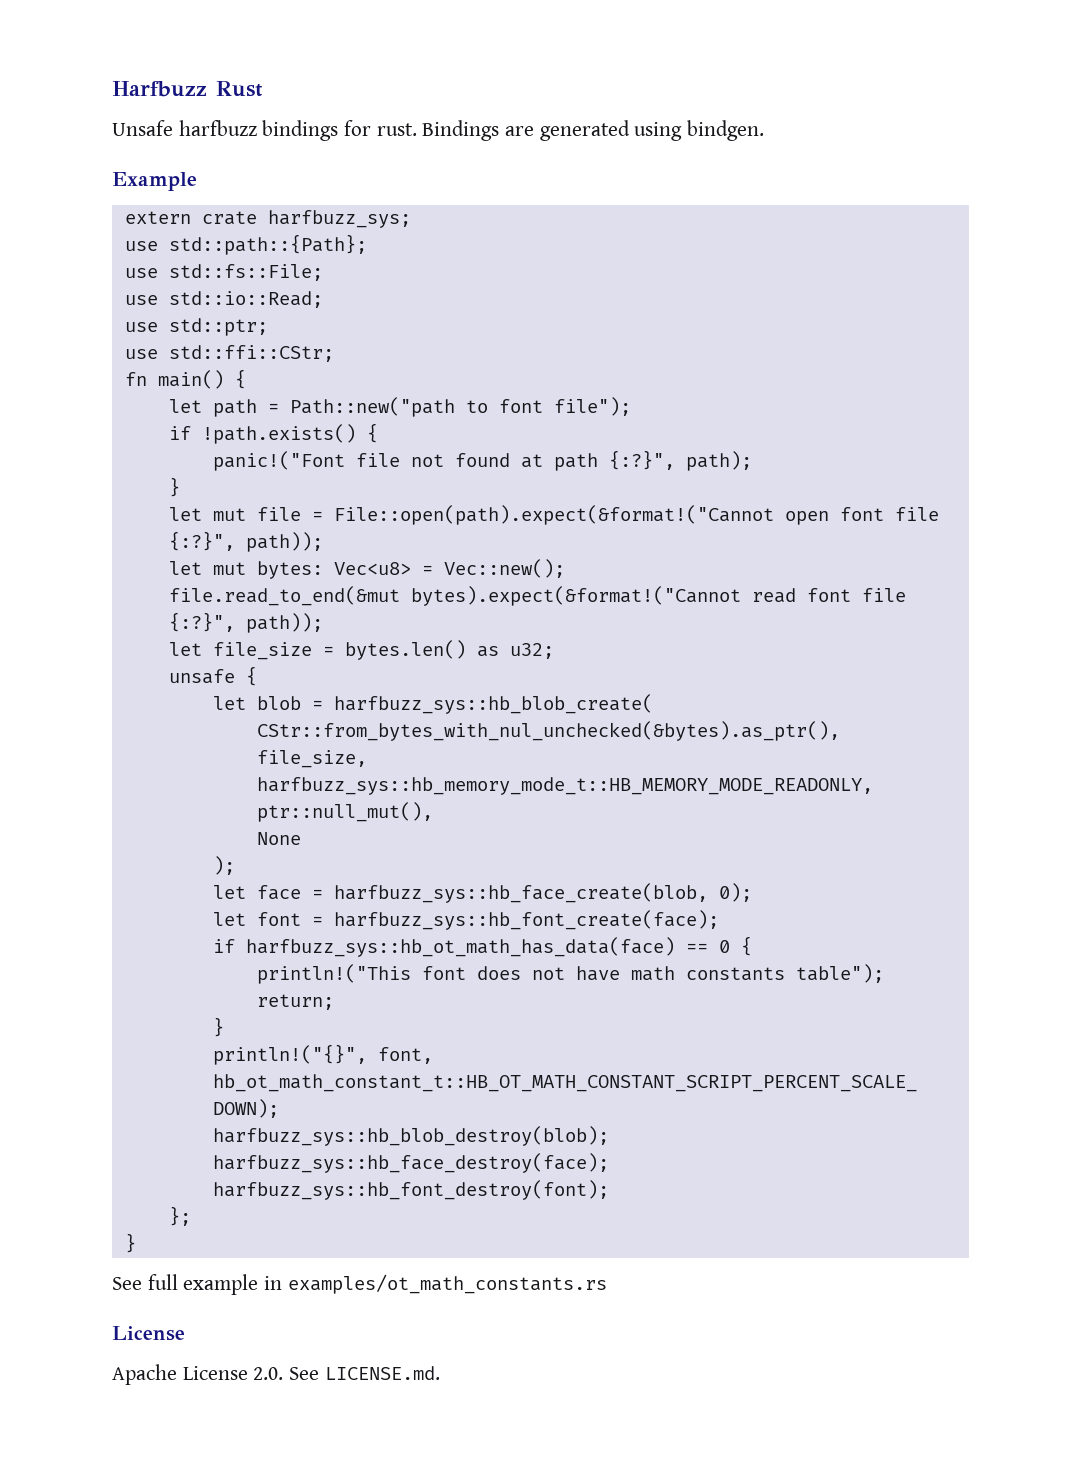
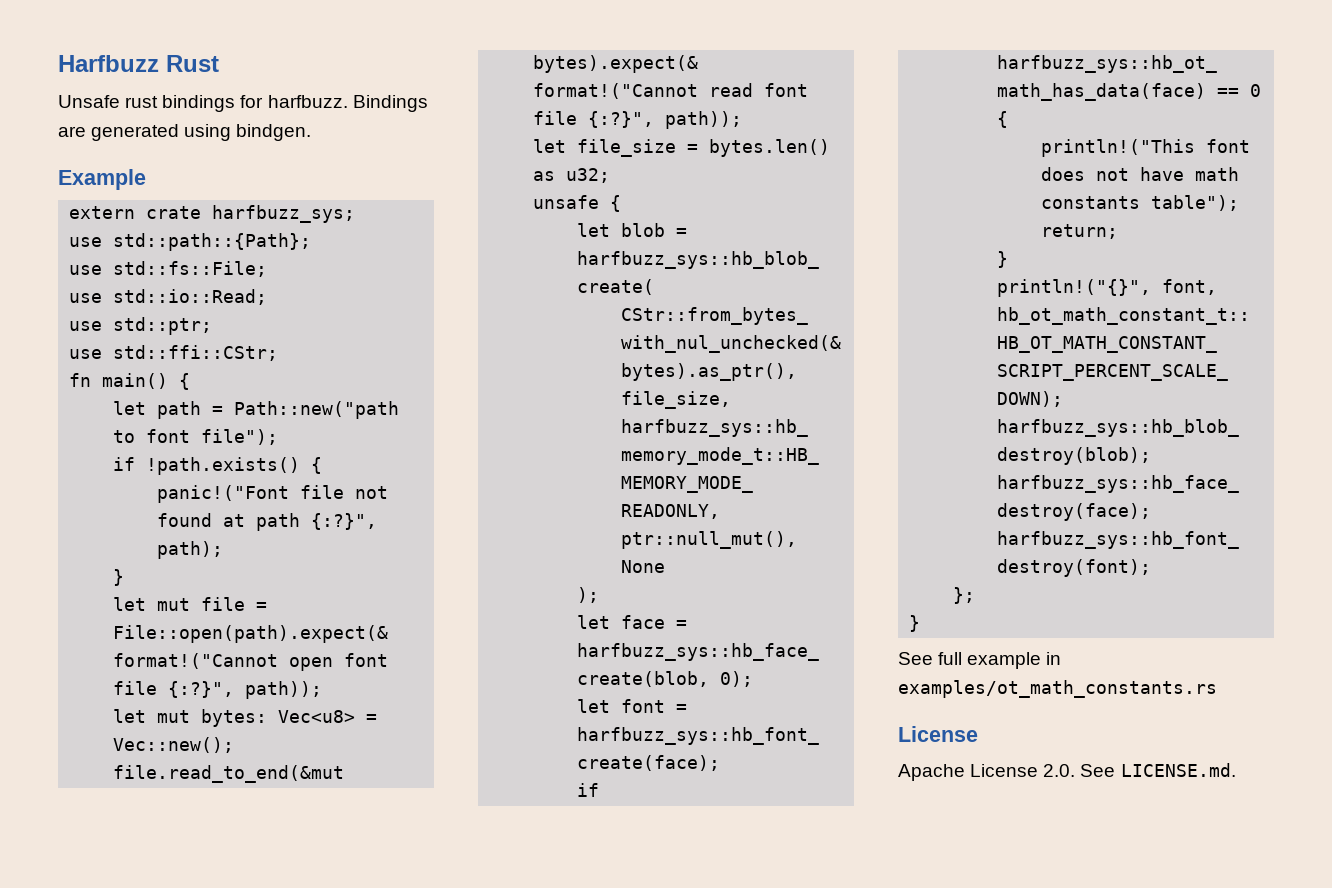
[178,120,257,136] harfbuzz -> [125,96,159,108] rust
[376,123,417,136] rust. -> [267,95,348,108] harfbuzz.

